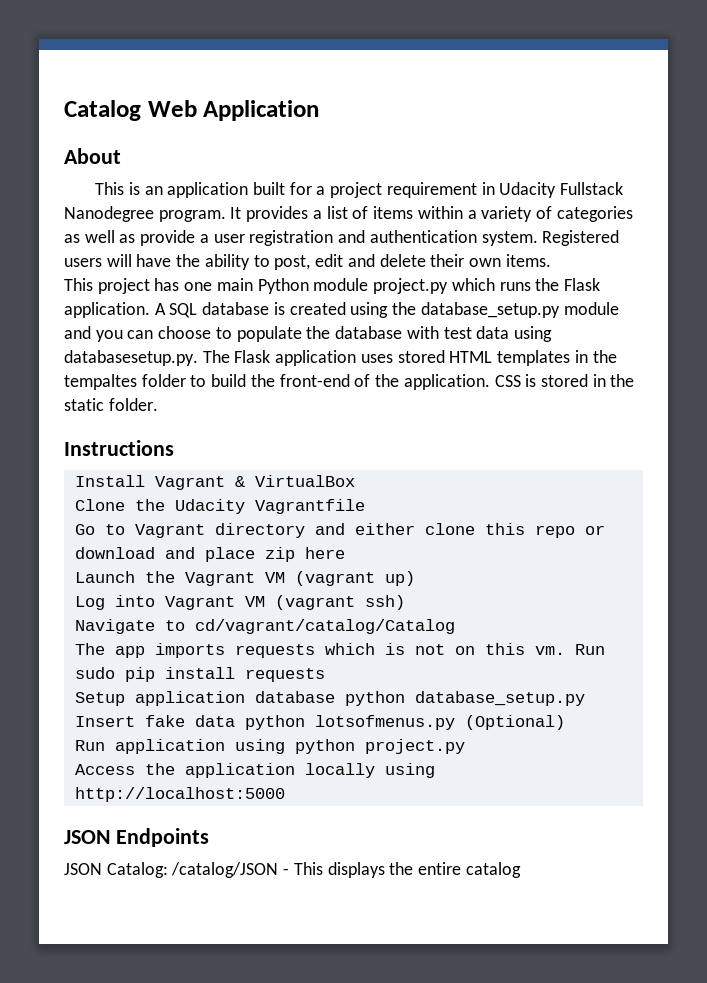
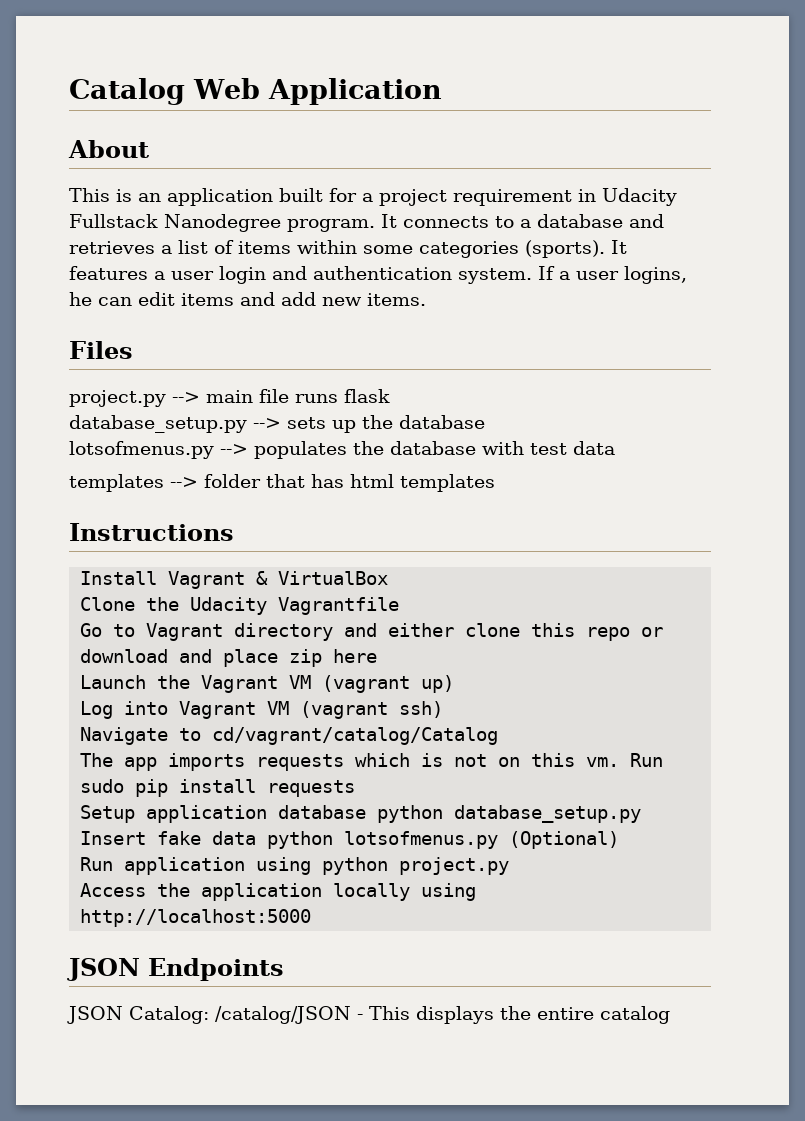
[246,206,309,222] provides -> [403,214,664,228] [69,241,155,254] connects to a database and retrieves
[467,206,633,222] [64,230,334,246] a variety of categories as well as provide a user registration -> [363,240,627,258] [69,266,266,284] some categories (sports). It features a user login
[542,230,620,246] [64,254,551,270] [64,278,600,294] [64,302,619,318] [64,326,302,342] Registered users will have the ability to post, edit and delete their own items. // This project has one main Python module project.py which runs the Flask application. A SQL database is created using the database_setup.py module and you can choose to populate -> [538,266,687,284] [69,292,426,306] [69,341,133,359] [69,389,390,407] [69,415,485,433] [69,441,347,459] If a user logins, he can edit items and add new items. // Files // project.py --> main file runs flask // database_setup.py --> sets up the database // lotsofmenus.py --> populates
[513,326,552,342] [64,350,617,366] [64,374,635,390] [64,398,158,411] using databasesetup.py. The Flask application uses stored HTML templates in the tempaltes folder to build the front-end of the application. CSS is stored in the static folder. -> [69,474,495,492] // templates --> folder that has html templates

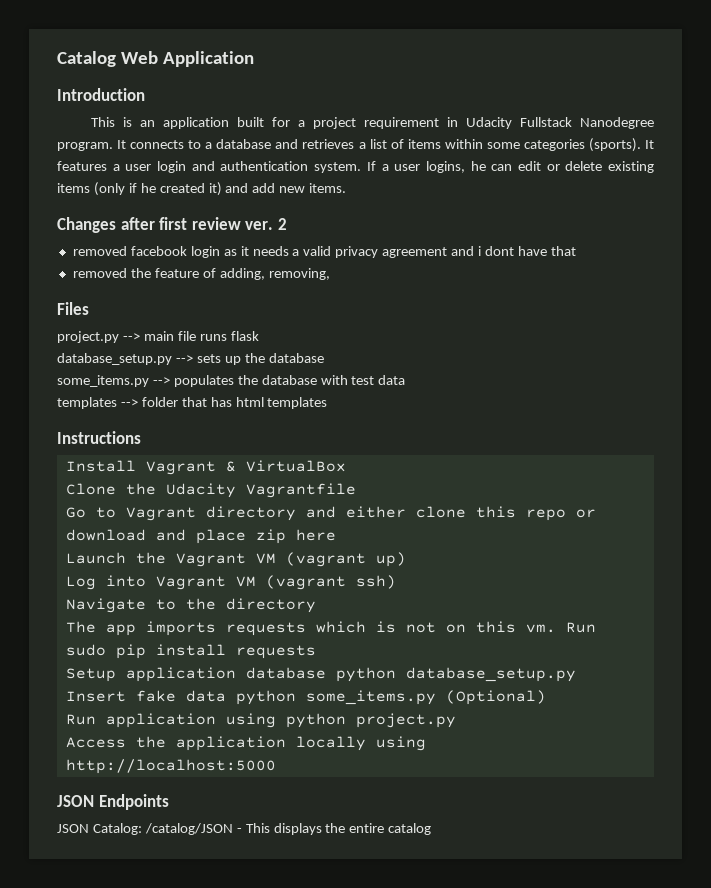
[68,140,149,158] About -> [57,88,145,101] Introduction
[181,292,426,306] items and add new items. -> [546,161,654,173] [57,182,347,196] [57,217,287,233] [72,246,576,258] [72,268,330,280] or delete existing items (only if he created it) and add new items. // Changes after first review ver. 2 // removed facebook login as it needs a valid privacy agreement and i dont have that // removed the feature of adding, removing,
[69,441,214,459] lotsofmenus.py -> [57,375,149,387] some_items.py
[212,727,499,745] cd/vagrant/catalog/Catalog -> [185,598,316,613] the directory
[344,831,499,849] lotsofmenus.py -> [305,690,436,705] some_items.py

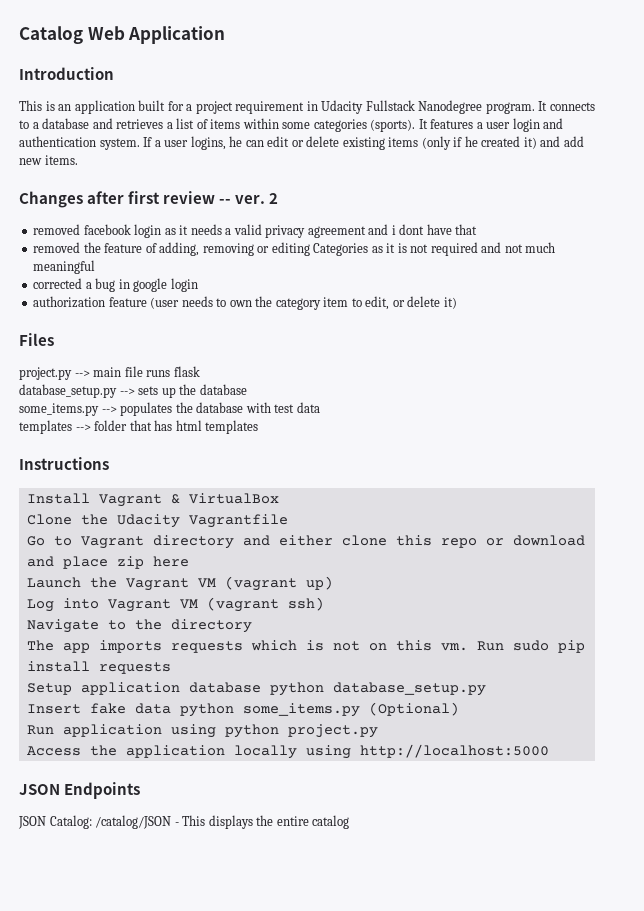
(241, 223) none -> [219,199,232,204] --
[268,268,330,280] removing, -> [202,242,556,256] [33,260,96,274] [33,278,198,292] [33,296,457,310] removing or editing Categories as it is not required and not much meaningful // corrected a bug in google login // authorization feature (user needs to own the category item to edit, or delete it)

